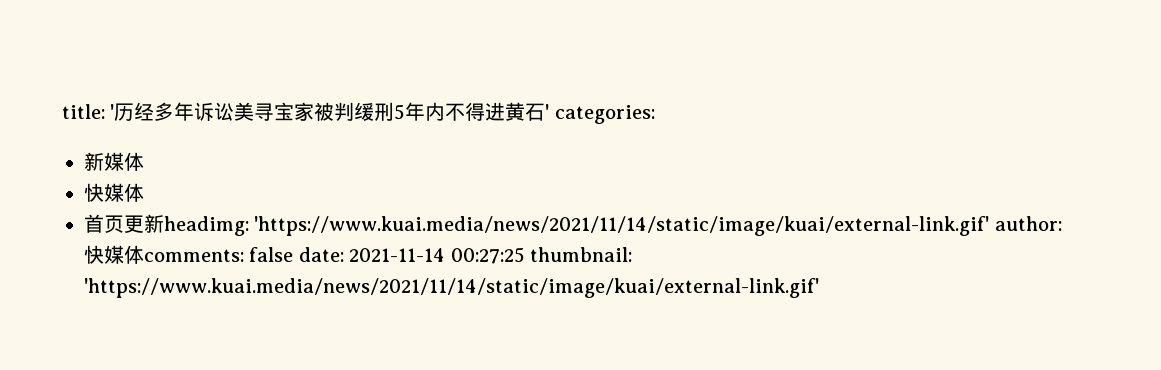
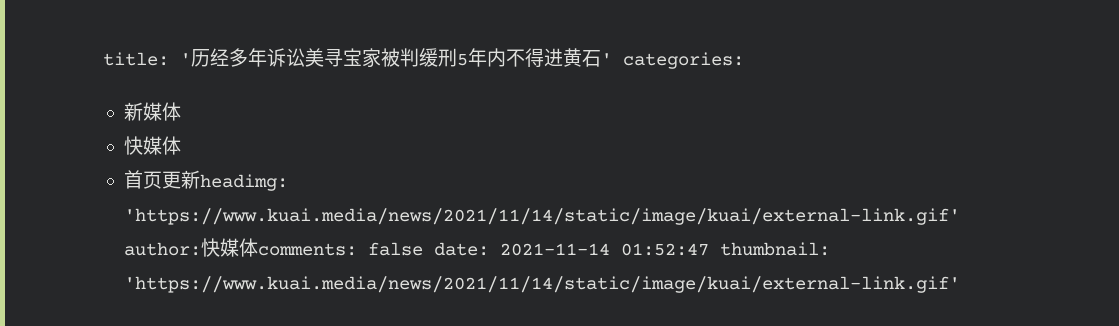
[450,247,525,264] 00:27:25 -> [620,243,709,256] 01:52:47

